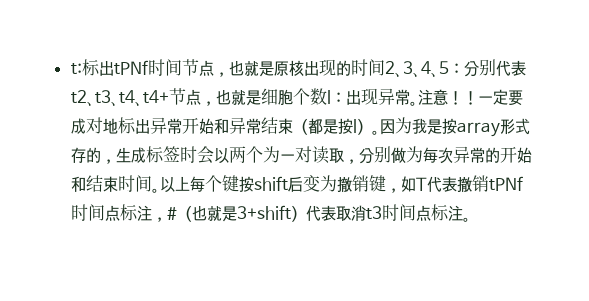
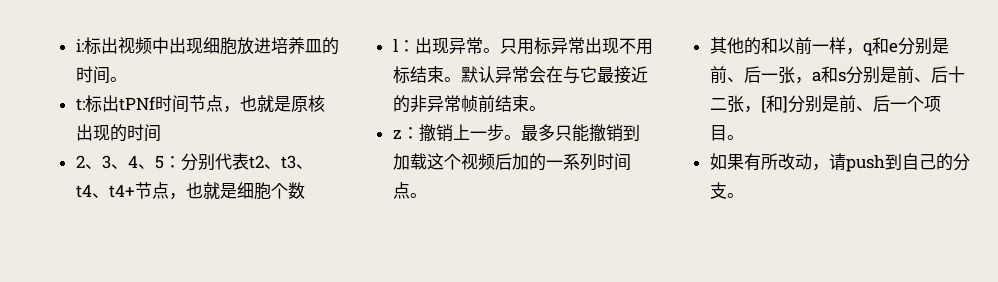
(70, 69) none -> [75,37,339,55] [75,66,127,84] i:标出视频中出现细胞放进培养皿的时间。 //
(385, 67) none -> (161, 133) //
(327, 96) none -> (305, 190) //
[417,89,523,106] [70,117,530,137] [70,146,532,164] [70,175,523,193] [70,204,463,222] 注意！！一定要成对地标出异常开始和异常结束（都是按l）。因为我是按array形式存的，生成标签时会以两个为一对读取，分别做为每次异常的开始和结束时间。以上每个键按shift后变为撤销键，如T代表撤销tPNf时间点标注，#（也就是3+shift）代表取消t3时间点标注 -> [499,37,653,55] [392,66,648,84] [392,95,546,113] [392,124,640,142] [392,153,631,171] [392,182,427,199] [709,37,949,56] [709,66,965,84] [709,95,941,113] [709,125,744,141] [709,153,970,172] [709,182,727,199] 只用标异常出现不用标结束。默认异常会在与它最接近的非异常帧前结束。 // z：撤销上一步。最多只能撤销到加载这个视频后加的一系列时间点。 // 其他的和以前一样，q和e分别是前、后一张，a和s分别是前、后十二张，[和]分别是前、后一个项目。 // 如果有所改动，请push到自己的分支

